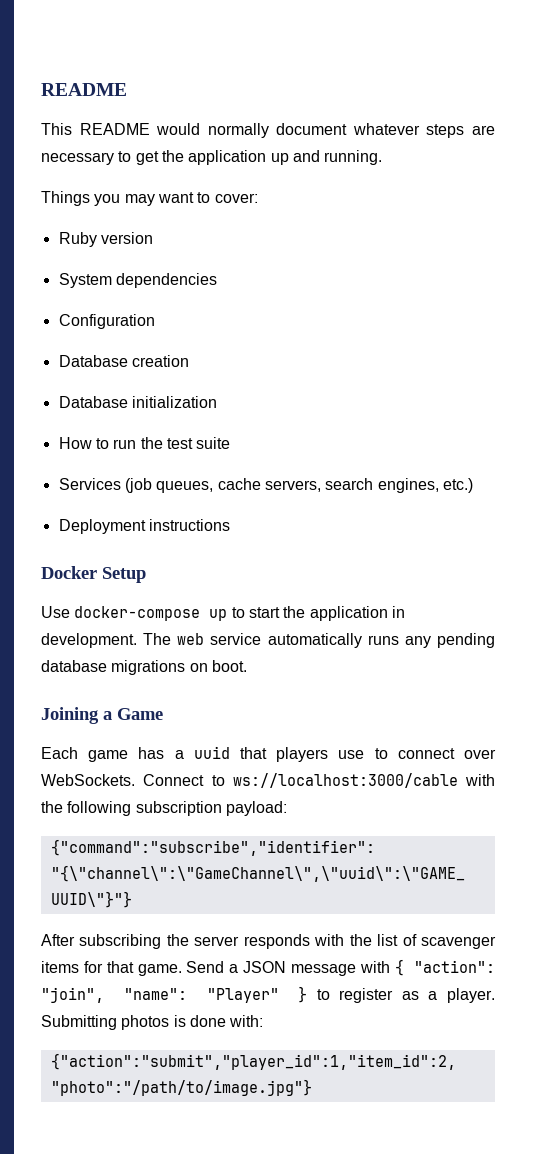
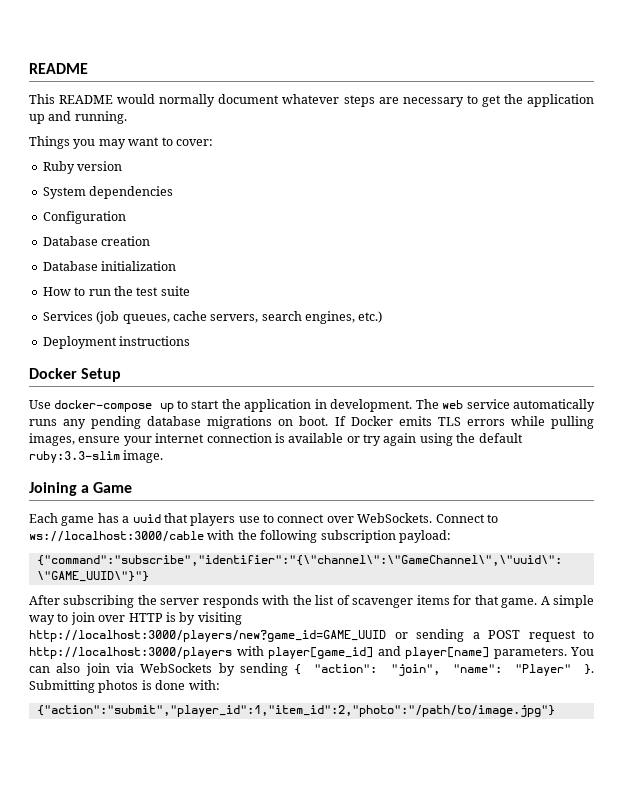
(247, 666) none -> [334,416,595,429] [29,433,523,446] [29,450,164,463] If Docker emits TLS errors while pulling images, ensure your internet connection is available or try again using the default ruby:3.3-slim image.
[186,961,390,976] Send a JSON message with -> [540,595,594,608] [29,612,242,625] [29,629,594,642] [29,646,594,659] [29,663,288,676] A simple way to join over HTTP is by visiting http://localhost:3000/players/new?game_id=GAME_UUID or sending a POST request to http://localhost:3000/players with player[game_id] and player[name] parameters. You can also join via WebSockets by sending
[298,986,496,1003] } to register as a player. -> [584,664,594,675] }.

